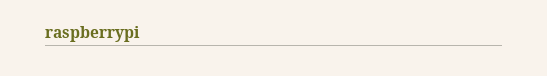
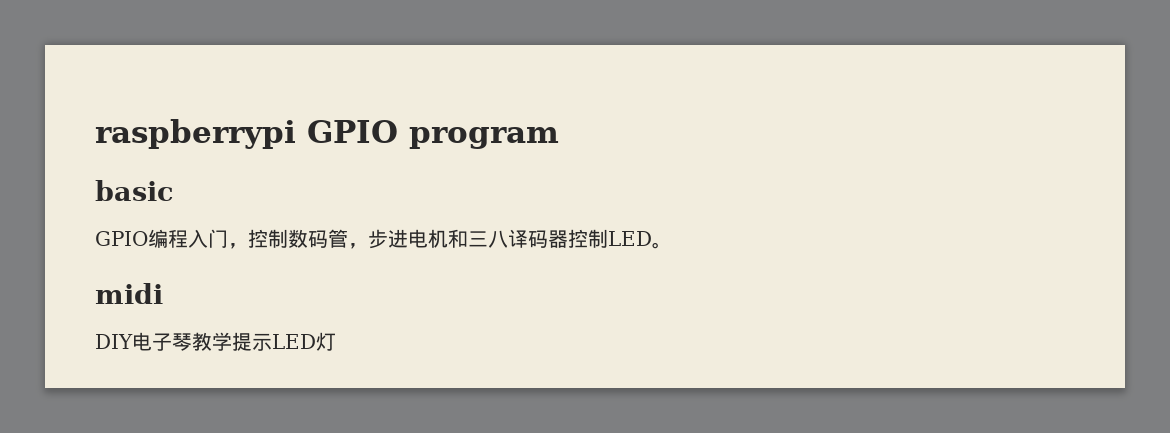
(140, 34) none -> [307,120,559,149] [95,180,173,201] [95,229,672,249] [95,283,163,304] [95,332,336,351] GPIO program // basic // GPIO编程入门，控制数码管，步进电机和三八译码器控制LED。 // midi // DIY电子琴教学提示LED灯

